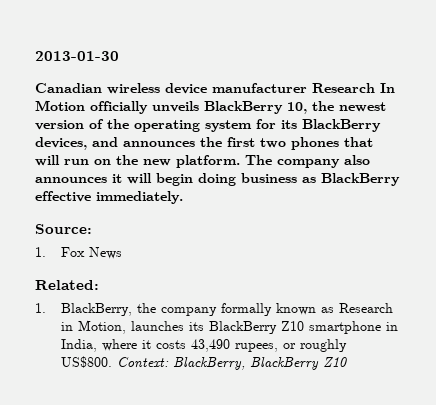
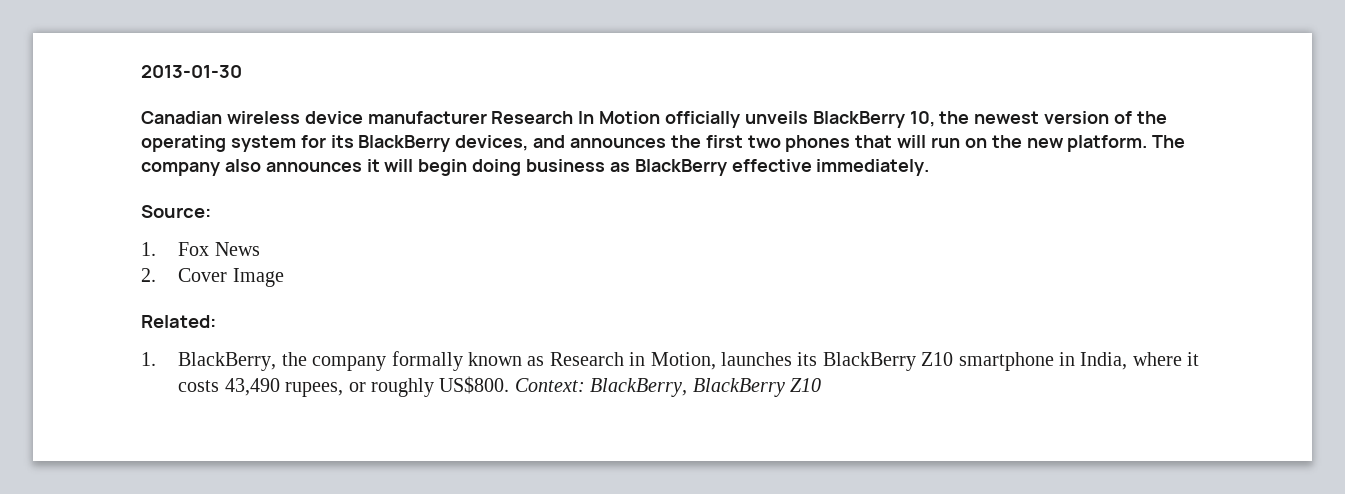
(122, 253) none -> [141,268,284,287] // 2. Cover Image

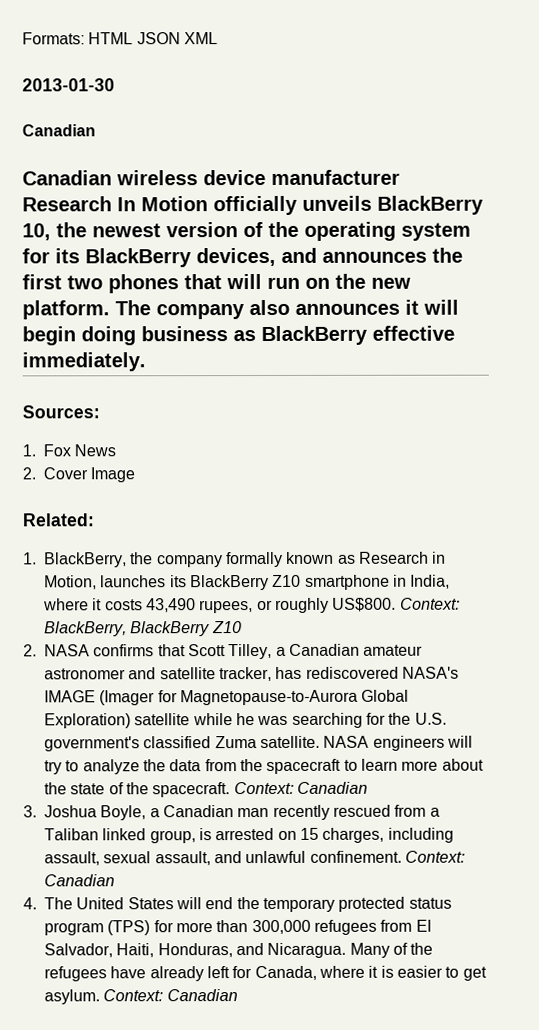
(141, 71) none -> [22,32,218,45] Formats: HTML JSON XML //
(222, 117) none -> [22,170,112,186] // Canadian
[141,205,211,218] Source: -> [22,405,100,419] Sources:
(821, 385) none -> [23,643,424,660] [44,666,459,682] [44,689,410,706] [44,712,447,729] [44,735,473,752] [44,758,484,775] [44,781,368,798] [23,804,440,821] [44,827,454,844] [44,850,465,866] [44,874,115,887] [23,896,452,913] [44,919,432,936] [44,942,434,959] [44,965,487,982] [44,989,238,1005] // 2. NASA confirms that Scott Tilley, a Canadian amateur astronomer and satellite tracker, has rediscovered NASA's IMAGE (Imager for Magnetopause-to-Aurora Global Exploration) satellite while he was searching for the U.S. government's classified Zuma satellite. NASA engineers will try to analyze the data from the spacecraft to learn more about the state of the spacecraft. Context: Canadian // 3. Joshua Boyle, a Canadian man recently rescued from a Taliban linked group, is arrested on 15 charges, including assault, sexual assault, and unlawful confinement. Context: Canadian // 4. The United States will end the temporary protected status program (TPS) for more than 300,000 refugees from El Salvador, Haiti, Honduras, and Nicaragua. Many of the refugees have already left for Canada, where it is easier to get asylum. Context: Canadian

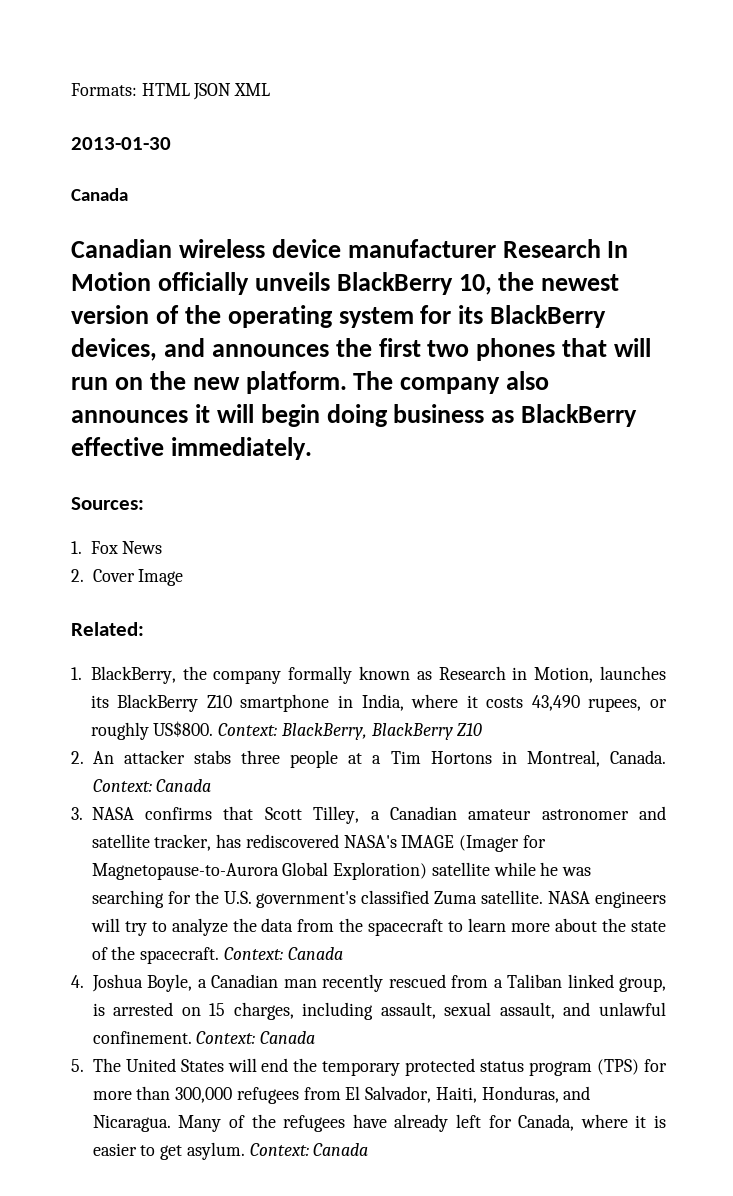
[22,124,96,137] Canadian -> [71,188,128,201] Canada
(37, 650) none -> [92,750,667,768] [92,779,212,792] [71,807,83,820] An attacker stabs three people at a Tim Hortons in Montreal, Canada. Context: Canada // 3.
[296,781,368,794] [23,805,37,818] Canadian // 3. -> [287,947,343,960] [71,975,84,988] Canada // 4.
[44,874,115,887] [23,897,37,910] Canadian // 4. -> [260,1031,316,1044] [71,1059,84,1072] Canada // 5.
[166,989,238,1002] Canadian -> [313,1143,369,1156] Canada

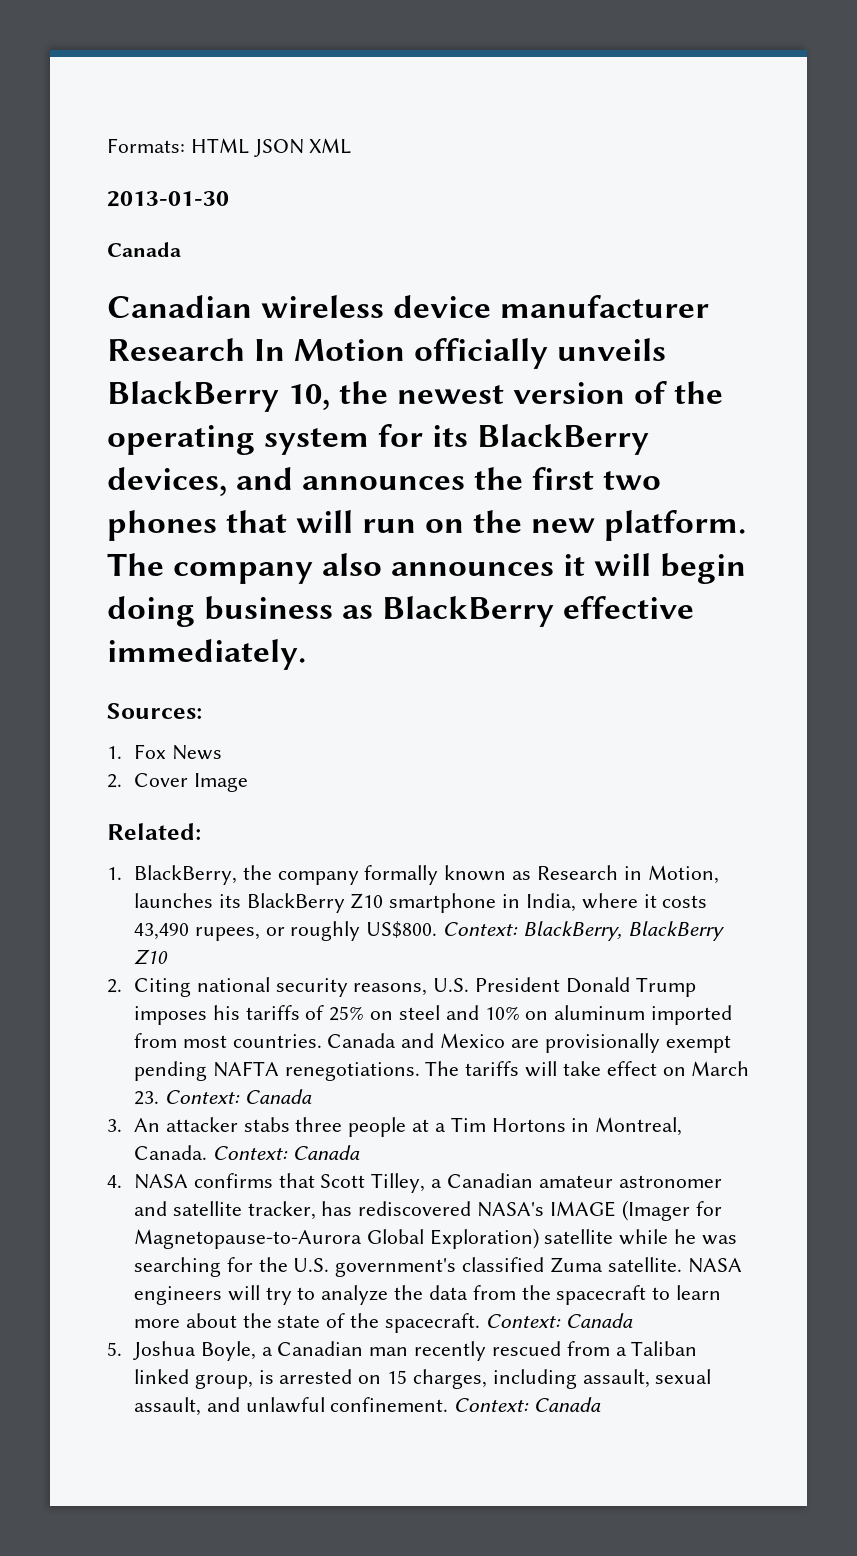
(84, 757) none -> [134,977,696,997] [134,1005,732,1025] [134,1033,731,1053] [134,1061,750,1081] [134,1089,312,1105] [107,1119,122,1132] Citing national security reasons, U.S. President Donald Trump imposes his tariffs of 25% on steel and 10% on aluminum imported from most countries. Canada and Mexico are provisionally exempt pending NAFTA renegotiations. The tariffs will take effect on March 23. Context: Canada // 3.
[71,807,83,820] 3. -> [107,1175,122,1188] 4.
[71,975,84,988] 4. -> [107,1342,122,1356] 5.
[71,1058,667,1076] [92,1086,591,1104] [92,1114,666,1132] [92,1142,369,1160] // 5. The United States will end the temporary protected status program (TPS) for more than 300,000 refugees from El Salvador, Haiti, Honduras, and Nicaragua. Many of the refugees have already left for Canada, where it is easier to get asylum. Context: Canada -> (602, 1404) none

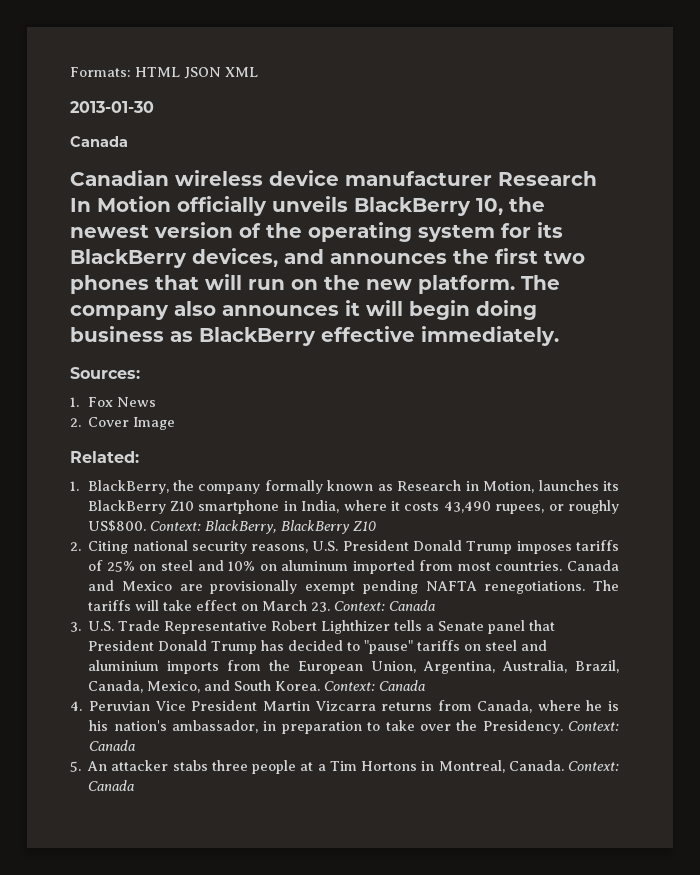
[212,1005,240,1020] his -> (572, 547) none
(122, 1125) none -> [88,620,556,634] [88,640,548,654] [88,660,619,674] [88,680,426,693] [70,700,619,713] [89,720,619,734] [89,740,136,751] [70,761,81,772] U.S. Trade Representative Robert Lighthizer tells a Senate panel that President Donald Trump has decided to "pause" tariffs on steel and aluminium imports from the European Union, Argentina, Australia, Brazil, Canada, Mexico, and South Korea. Context: Canada // 4. Peruvian Vice President Martin Vizcarra returns from Canada, where he is his nation's ambassador, in preparation to take over the Presidency. Context: Canada // 5.
[107,1173,722,1193] [134,1200,722,1221] [134,1228,737,1249] [134,1257,742,1277] [134,1285,721,1305] [134,1313,633,1333] [107,1341,698,1361] [134,1369,712,1389] [134,1397,602,1416] // 4. NASA confirms that Scott Tilley, a Canadian amateur astronomer and satellite tracker, has rediscovered NASA's IMAGE (Imager for Magnetopause-to-Aurora Global Exploration) satellite while he was searching for the U.S. government's classified Zuma satellite. NASA engineers will try to analyze the data from the spacecraft to learn more about the state of the spacecraft. Context: Canada // 5. Joshua Boyle, a Canadian man recently rescued from a Taliban linked group, is arrested on 15 charges, including assault, sexual assault, and unlawful confinement. Context: Canada -> (135, 785) none

